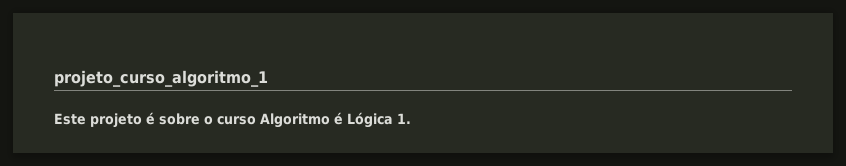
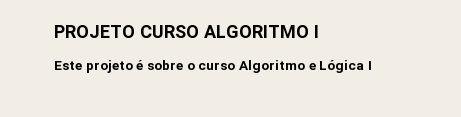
[54,70,268,87] projeto_curso_algoritmo_1 -> [54,25,319,38] PROJETO CURSO ALGORITMO I
[334,112,411,128] é Lógica 1. -> [308,60,372,73] e Lógica I

